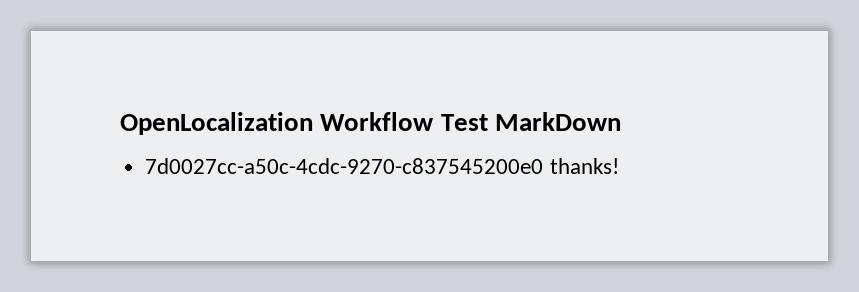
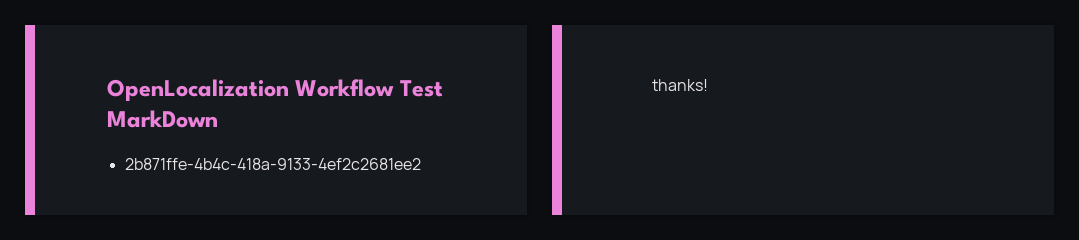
[145,158,544,174] 7d0027cc-a50c-4cdc-9270-c837545200e0 -> [124,158,421,170] 2b871ffe-4b4c-418a-9133-4ef2c2681ee2

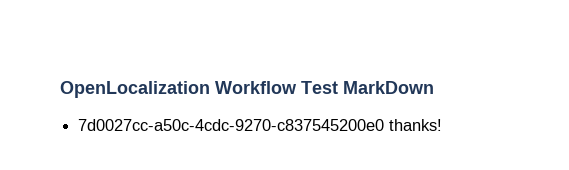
[124,158,421,170] 2b871ffe-4b4c-418a-9133-4ef2c2681ee2 -> [78,119,385,131] 7d0027cc-a50c-4cdc-9270-c837545200e0

